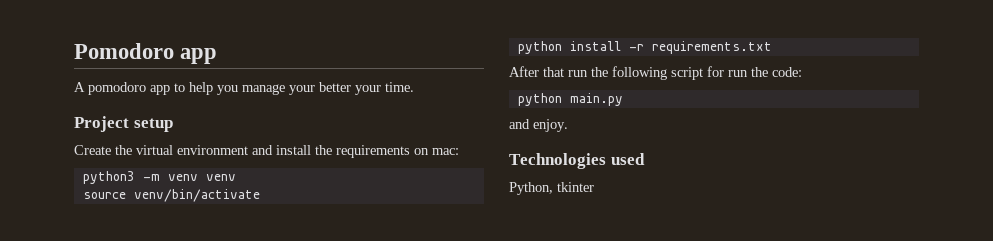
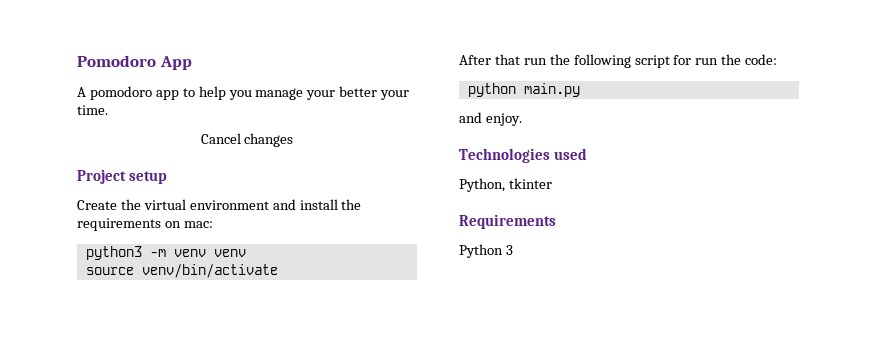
[180,48,218,64] app -> [159,56,192,70] App
(414, 87) none -> [200,133,294,147] // Cancel changes
[517,41,772,54] // python install -r requirements.txt -> (278, 271) none
(594, 187) none -> [459,214,556,229] [459,244,513,258] // Requirements // Python 3

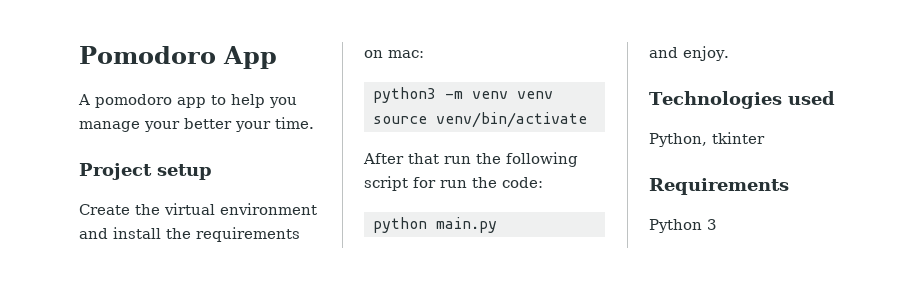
[200,133,294,147] // Cancel changes -> (314, 123) none

